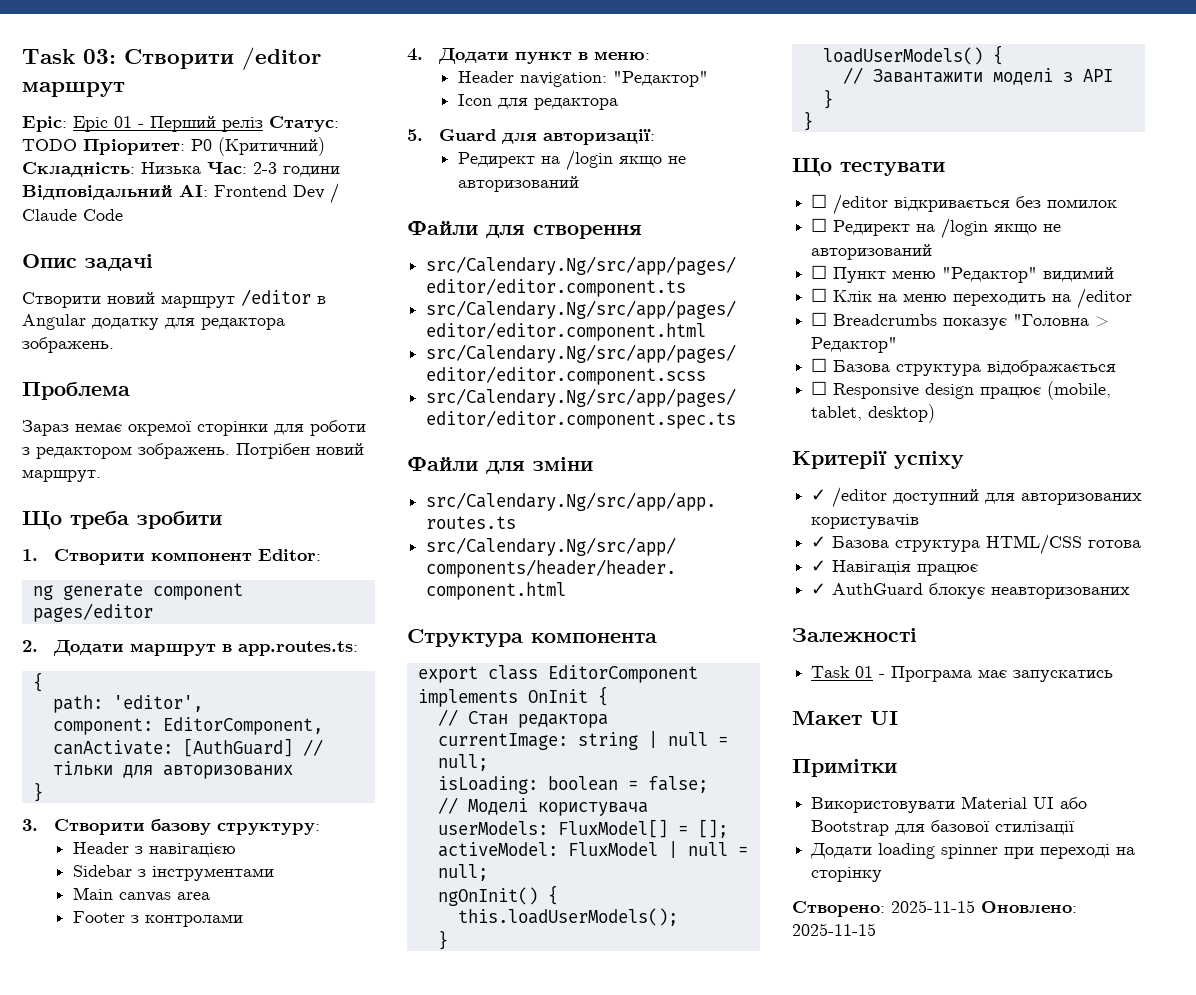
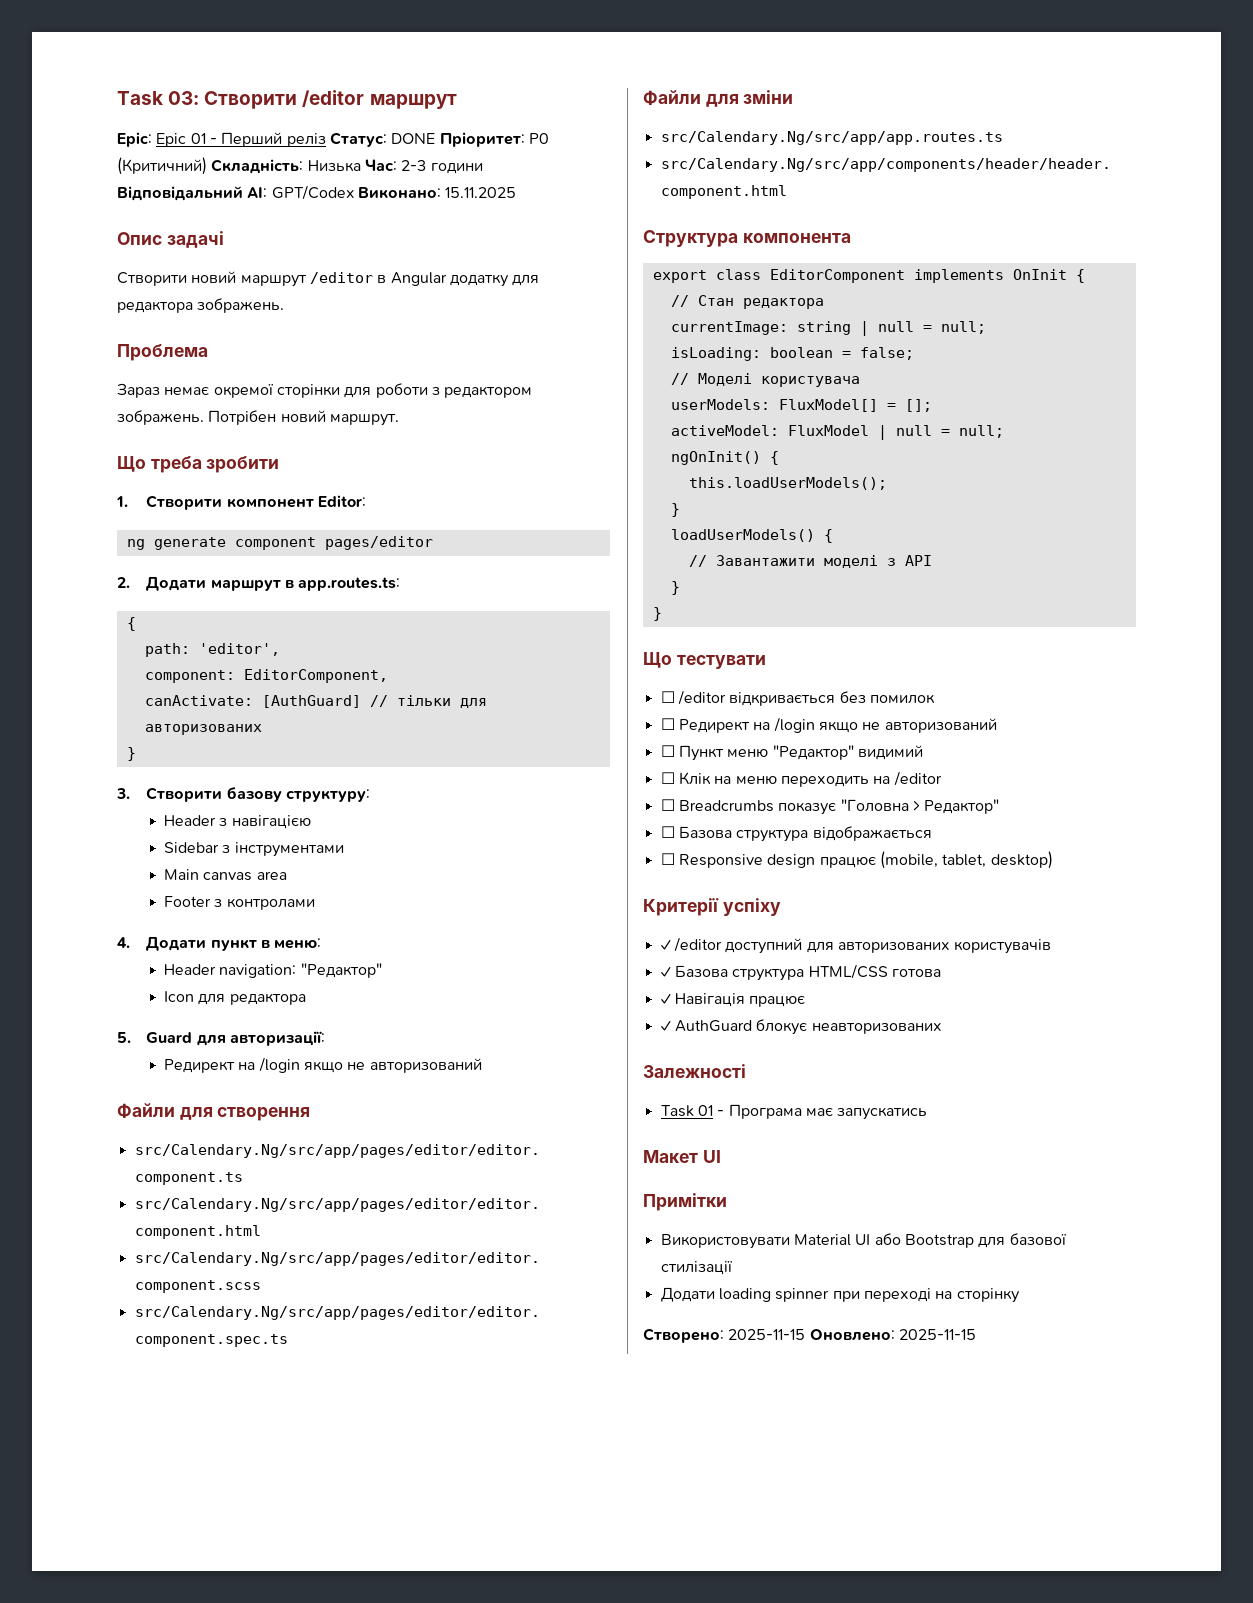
[22,139,77,151] TODO -> [391,133,436,144] DONE
[214,183,339,204] [22,209,123,221] Frontend Dev / Claude Code -> [271,185,517,200] GPT/Codex Виконано: 15.11.2025

